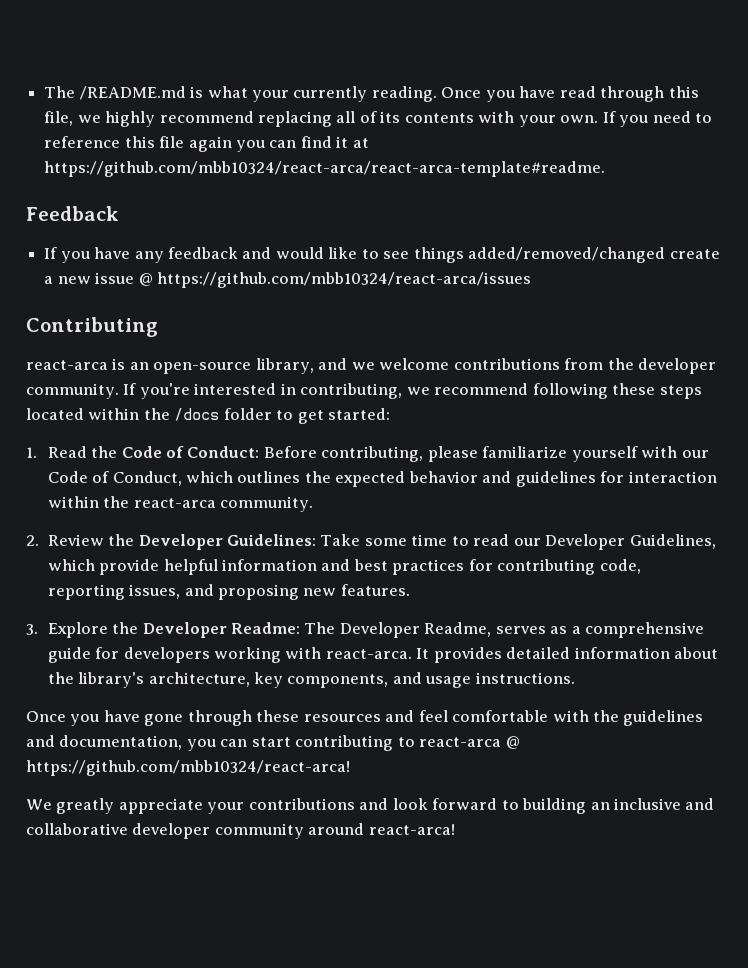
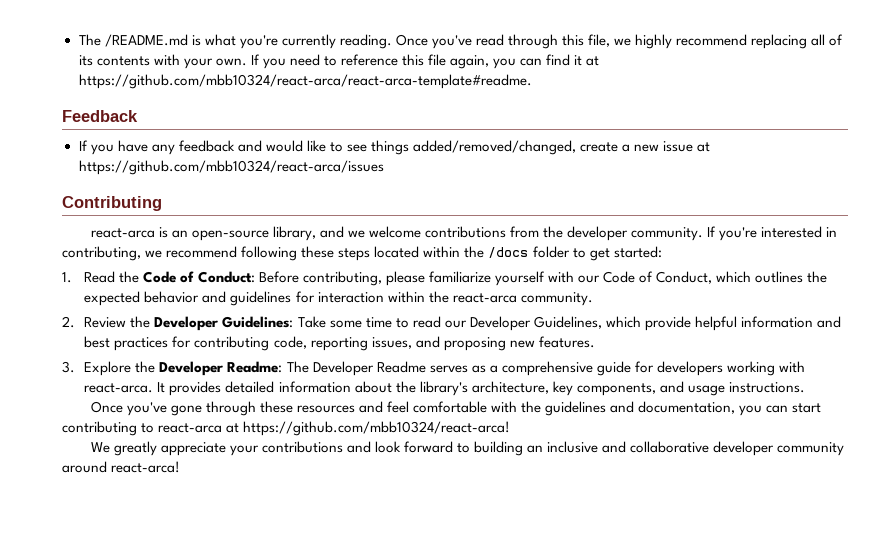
[251,90,289,102] your -> [239,35,278,49] you're
[485,86,556,102] you have -> [431,35,472,49] you've
[188,136,232,152] again -> [450,55,490,69] again,
[468,247,666,263] added/removed/changed -> [413,140,577,155] added/removed/changed,
[138,273,153,286] @ -> [697,142,711,152] at
[424,622,492,637] Readme, -> [376,361,426,373] Readme
[70,710,140,726] you have -> [126,402,167,416] you've
[505,736,520,749] @ -> [226,423,240,433] at

